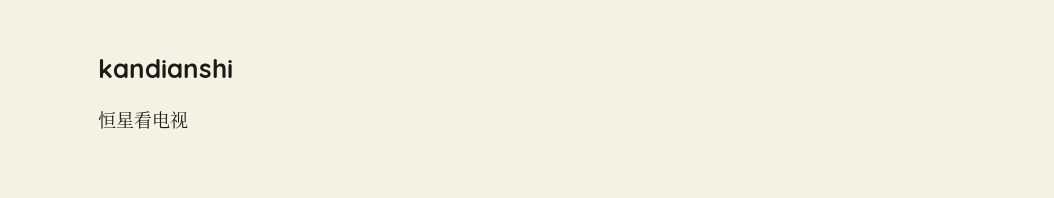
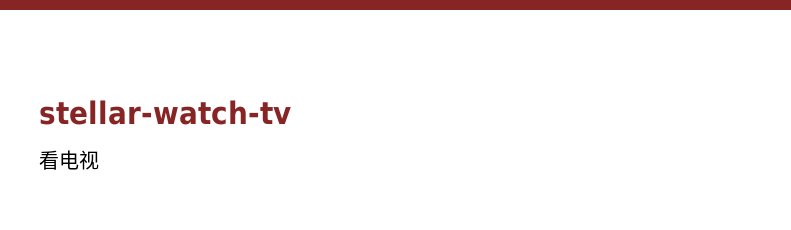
[98,59,233,78] [98,111,134,129] kandianshi // 恒星 -> [39,100,291,125] stellar-watch-tv //

